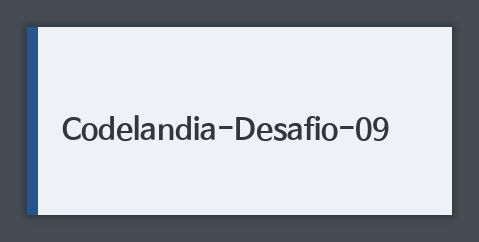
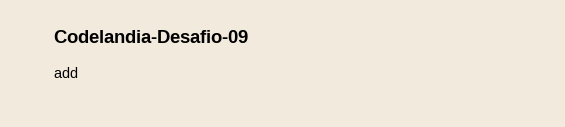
(389, 128) none -> [54,67,78,78] // add

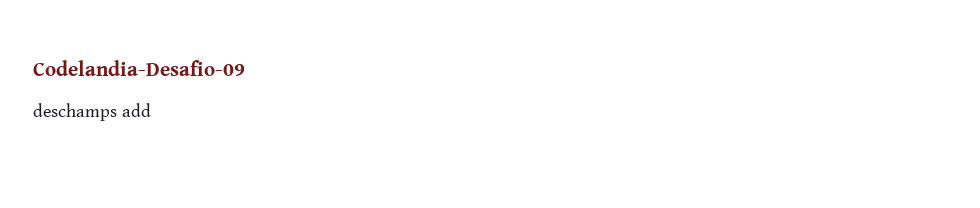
(248, 36) none -> [33,103,117,121] deschamps

